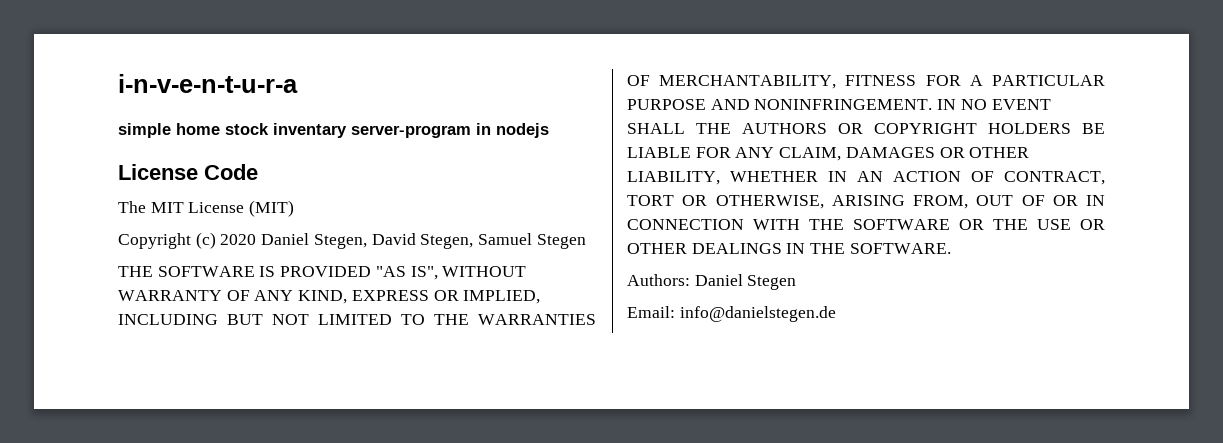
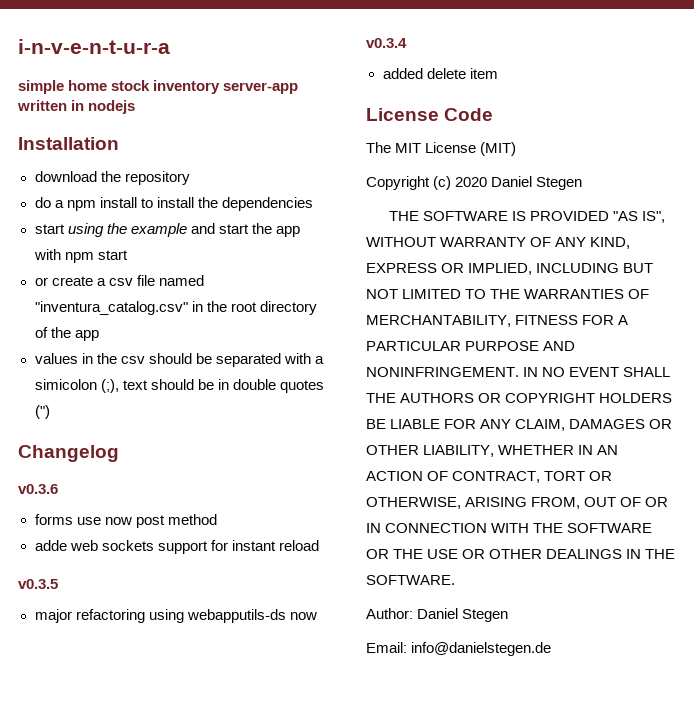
[273,123,471,138] inventary server-program -> [153,80,299,94] [17,100,67,111] inventory server-app written
(549, 130) none -> [18,137,119,150] [34,171,190,185] [34,197,313,211] [34,223,300,237] [33,249,128,263] [34,275,204,286] [34,301,317,315] [34,327,99,341] [34,353,324,367] [34,379,324,393] [34,405,50,419] [18,445,119,462] [18,484,58,494] [34,514,217,528] [34,540,319,554] [18,579,58,589] [34,609,317,623] [366,38,407,48] [382,68,498,79] // Installation // download the repository // do a npm install to install the dependencies // start using the example and start the app with npm start // or create a csv file named "inventura_catalog.csv" in the root directory of the app // values in the csv should be separated with a simicolon (;), text should be in double quotes (") // Changelog // v0.3.6 // forms use now post method // adde web sockets support for instant reload // v0.3.5 // major refactoring using webapputils-ds now // v0.3.4 // added delete item
[313,233,533,249] Stegen, David Stegen, Samuel -> (533, 181) none
[627,274,690,286] Authors: -> [366,608,413,619] Author:

